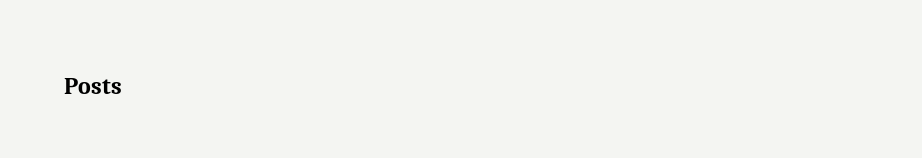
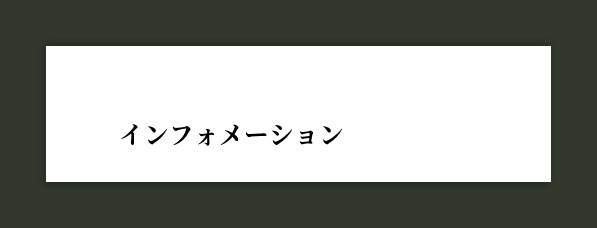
[64,78,122,94] Posts -> [119,124,344,146] インフォメーション

